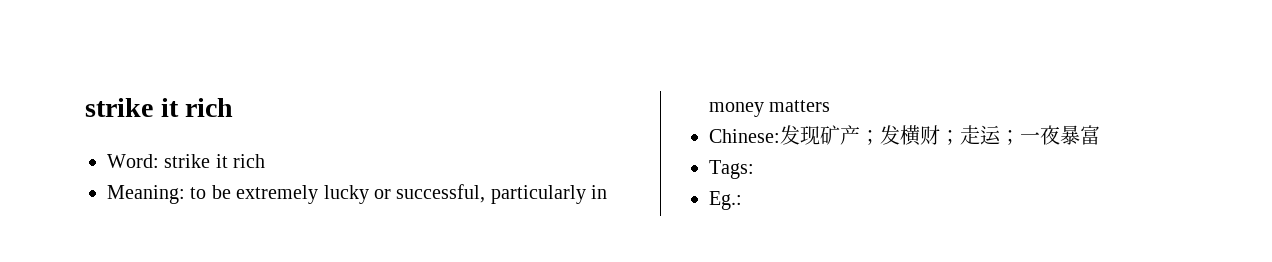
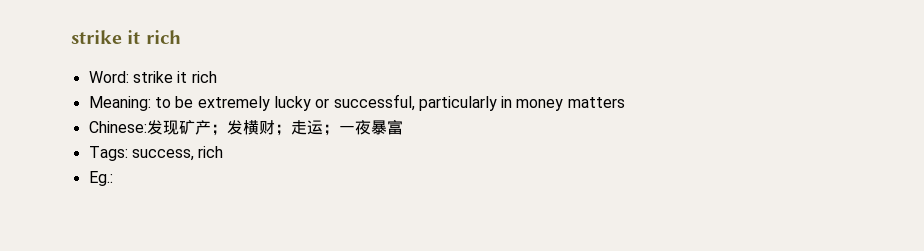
(754, 169) none -> [131,146,224,161] success, rich

